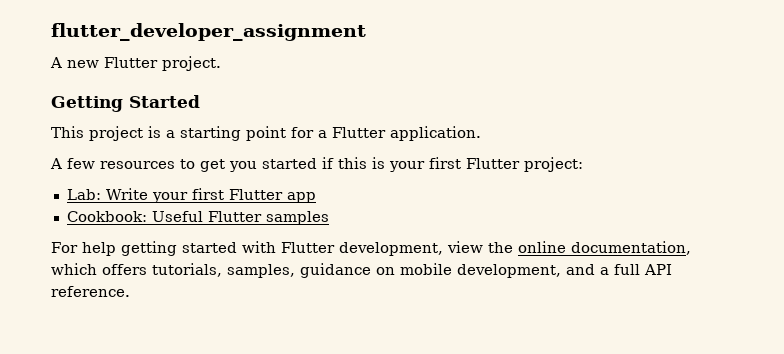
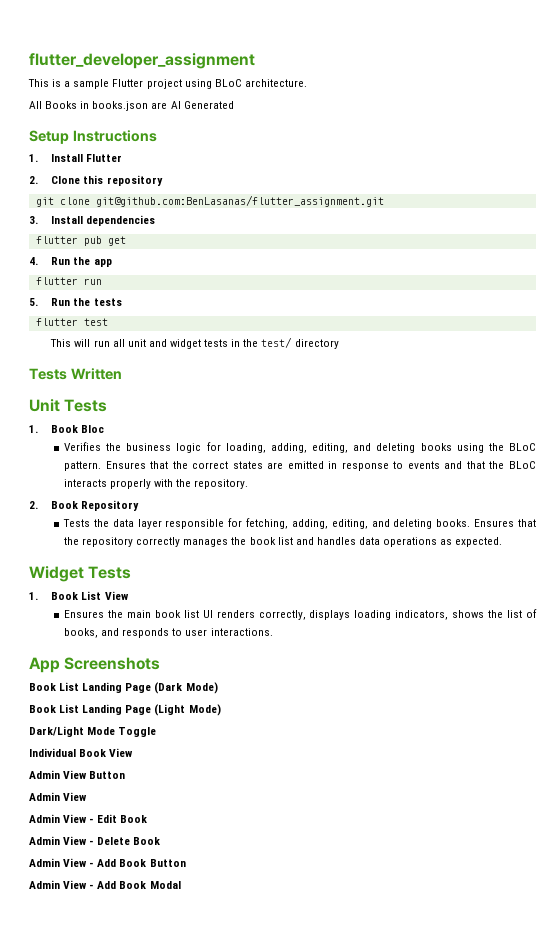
[50,56,221,71] [51,95,200,112] [51,126,481,141] [50,157,583,172] [66,188,316,203] [66,211,329,225] [51,241,691,256] [51,263,672,278] [51,286,130,297] A new Flutter project. // Getting Started // This project is a starting point for a Flutter application. // A few resources to get you started if this is your first Flutter project: // Lab: Write your first Flutter app // Cookbook: Useful Flutter samples // For help getting started with Flutter development, view the online documentation, which offers tutorials, samples, guidance on mobile development, and a full API reference. -> [28,79,307,89] [29,101,234,111] [29,130,157,144] [29,154,123,162] [29,175,163,186] [35,195,384,207] [29,215,156,226] [35,236,126,246] [29,257,112,267] [35,277,102,285] [29,298,122,306] [35,318,108,326] [50,337,339,349] [29,368,122,380] [29,399,108,412] [29,425,105,433] [64,442,536,453] [64,461,536,471] [64,479,249,489] [29,500,140,511] [63,518,536,529] [64,537,503,547] [29,566,132,582] [29,591,129,600] [64,609,538,620] [64,628,273,638] [29,657,161,673] [29,682,218,694] [29,704,221,716] [29,726,157,737] [29,748,134,757] [29,770,126,779] [29,792,88,801] [29,814,148,823] [29,836,161,845] [29,858,186,867] [29,880,181,889] This is a sample Flutter project using BLoC architecture. // All Books in books.json are AI Generated // Setup Instructions // 1. Install Flutter // 2. Clone this repository // git clone git@github.com:BenLasanas/flutter_assignment.git // 3. Install dependencies // flutter pub get // 4. Run the app // flutter run // 5. Run the tests // flutter test // This will run all unit and widget tests in the test/ directory // Tests Written // Unit Tests // 1. Book Bloc // Verifies the business logic for loading, adding, editing, and deleting books using the BLoC pattern. Ensures that the correct states are emitted in response to events and that the BLoC interacts properly with the repository. // 2. Book Repository // Tests the data layer responsible for fetching, adding, editing, and deleting books. Ensures that the repository correctly manages the book list and handles data operations as expected. // Widget Tests // 1. Book List View // Ensures the main book list UI renders correctly, displays loading indicators, shows the list of books, and responds to user interactions. // App Screenshots // Book List Landing Page (Dark Mode) // Book List Landing Page (Light Mode) // Dark/Light Mode Toggle // Individual Book View // Admin View Button // Admin View // Admin View - Edit Book // Admin View - Delete Book // Admin View - Add Book Button // Admin View - Add Book Modal

